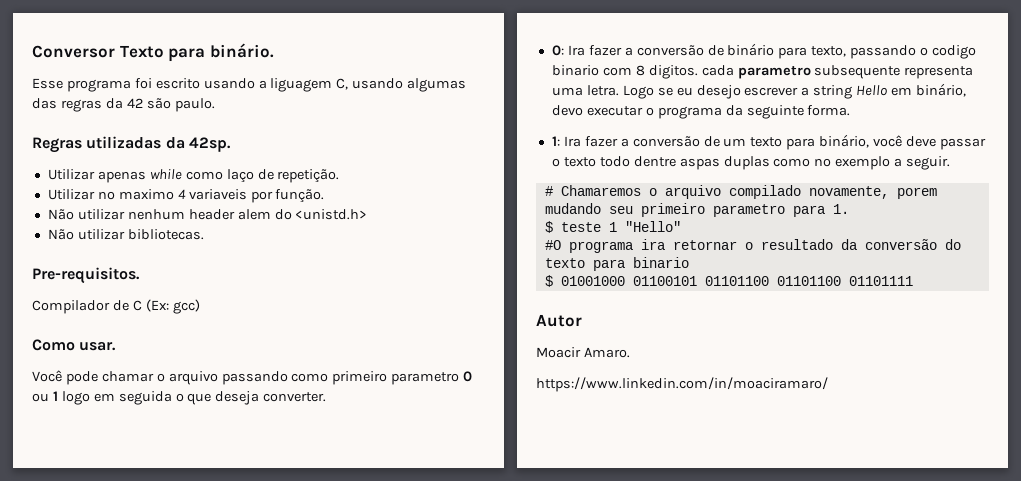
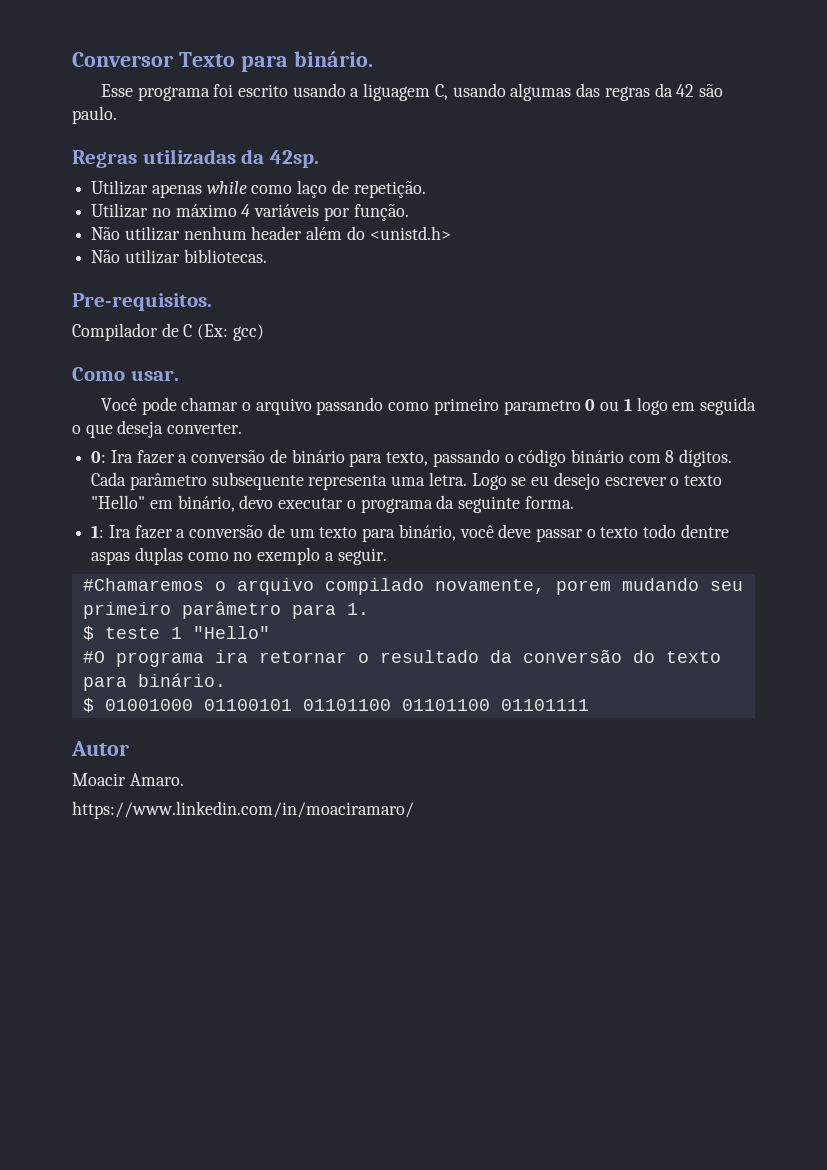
[118,189,247,200] maximo 4 variaveis -> [175,204,320,217] máximo 4 variáveis
[237,209,271,220] alem -> [306,226,343,240] além
[932,45,977,59] [551,65,811,79] codigo binario com 8 digitos. cada parametro -> [518,449,733,467] [91,472,207,490] código binário com 8 dígitos. Cada parâmetro
[801,85,889,99] a string Hello -> [670,475,722,486] [91,495,146,509] o texto "Hello"
[544,185,641,196] # Chamaremos -> [82,578,204,591] #Chamaremos
[712,204,785,217] parametro -> [181,601,281,619] parâmetro
[632,257,689,268] binario -> [137,673,226,687] binário.

